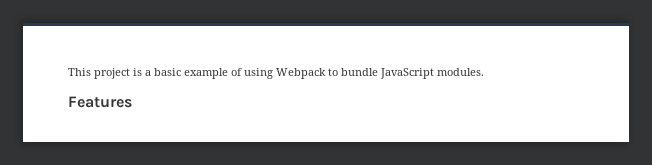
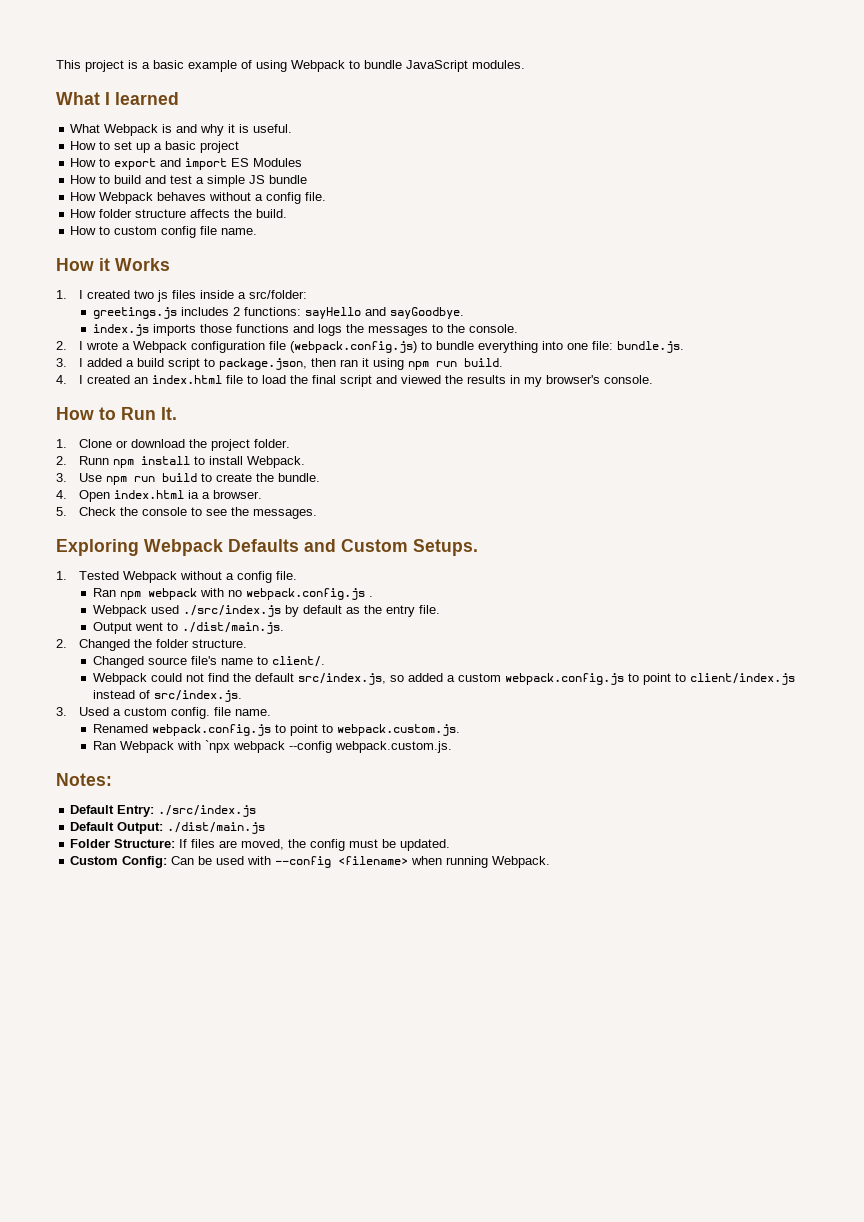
[68,96,132,108] Features -> [56,92,179,105] [70,124,293,136] [70,141,240,153] [70,158,303,170] [70,175,308,187] [70,192,327,204] [70,209,288,218] [70,226,258,238] [56,258,170,271] [56,290,307,302] [92,307,464,319] [92,324,518,336] [56,341,684,353] [56,358,503,370] [56,375,653,387] [56,407,177,420] [56,439,290,451] [56,456,305,468] [56,473,320,485] [56,490,262,502] [56,507,317,519] [56,539,478,556] [56,571,297,583] [92,588,373,600] [92,605,440,617] [92,622,284,634] [56,639,247,651] [92,656,325,668] [92,673,795,685] [92,690,242,702] [56,707,271,719] [92,724,460,736] [92,740,452,753] [56,773,112,786] [70,805,257,817] [70,822,266,834] [70,839,451,851] [70,856,551,868] What I learned // What Webpack is and why it is useful. // How to set up a basic project // How to export and import ES Modules // How to build and test a simple JS bundle // How Webpack behaves without a config file. // How folder structure affects the build. // How to custom config file name. // How it Works // 1. I created two js files inside a src/folder: // greetings.js includes 2 functions: sayHello and sayGoodbye. // index.js imports those functions and logs the messages to the console. // 2. I wrote a Webpack configuration file (webpack.config.js) to bundle everything into one file: bundle.js. // 3. I added a build script to package.json, then ran it using npm run build. // 4. I created an index.html file to load the final script and viewed the results in my browser's console. // How to Run It. // 1. Clone or download the project folder. // 2. Runn npm install to install Webpack. // 3. Use npm run build to create the bundle. // 4. Open index.html ia a browser. // 5. Check the console to see the messages. // Exploring Webpack Defaults and Custom Setups. // 1. Tested Webpack without a config file. // Ran npm webpack with no webpack.config.js . // Webpack used ./src/index.js by default as the entry file. // Output went to ./dist/main.js. // 2. Changed the folder structure. // Changed source file's name to client/. // Webpack could not find the default src/index.js, so added a custom webpack.config.js to point to client/index.js instead of src/index.js. // 3. Used a custom config. file name. // Renamed webpack.config.js to point to webpack.custom.js. // Ran Webpack with `npx webpack --config webpack.custom.js. // Notes: // Default Entry: ./src/index.js // Default Output: ./dist/main.js // Folder Structure: If files are moved, the config must be updated. // Custom Config: Can be used with --config <filename> when running Webpack.

